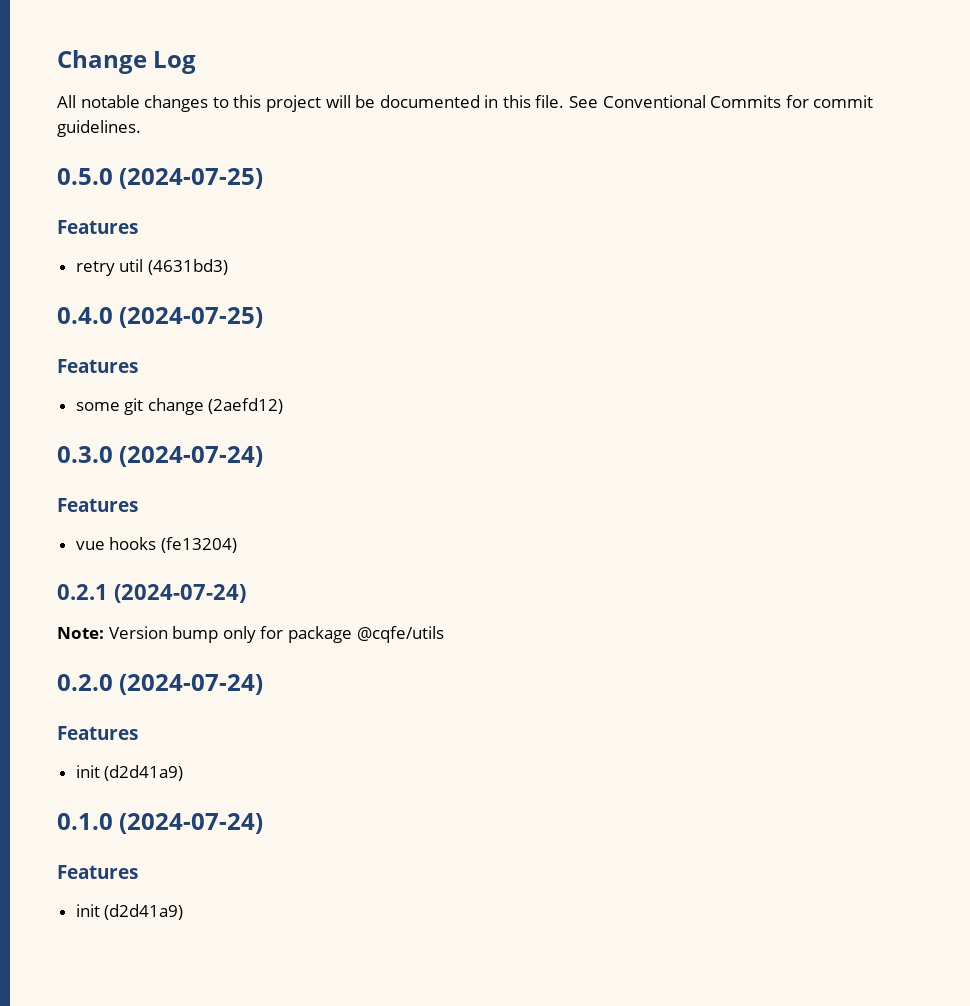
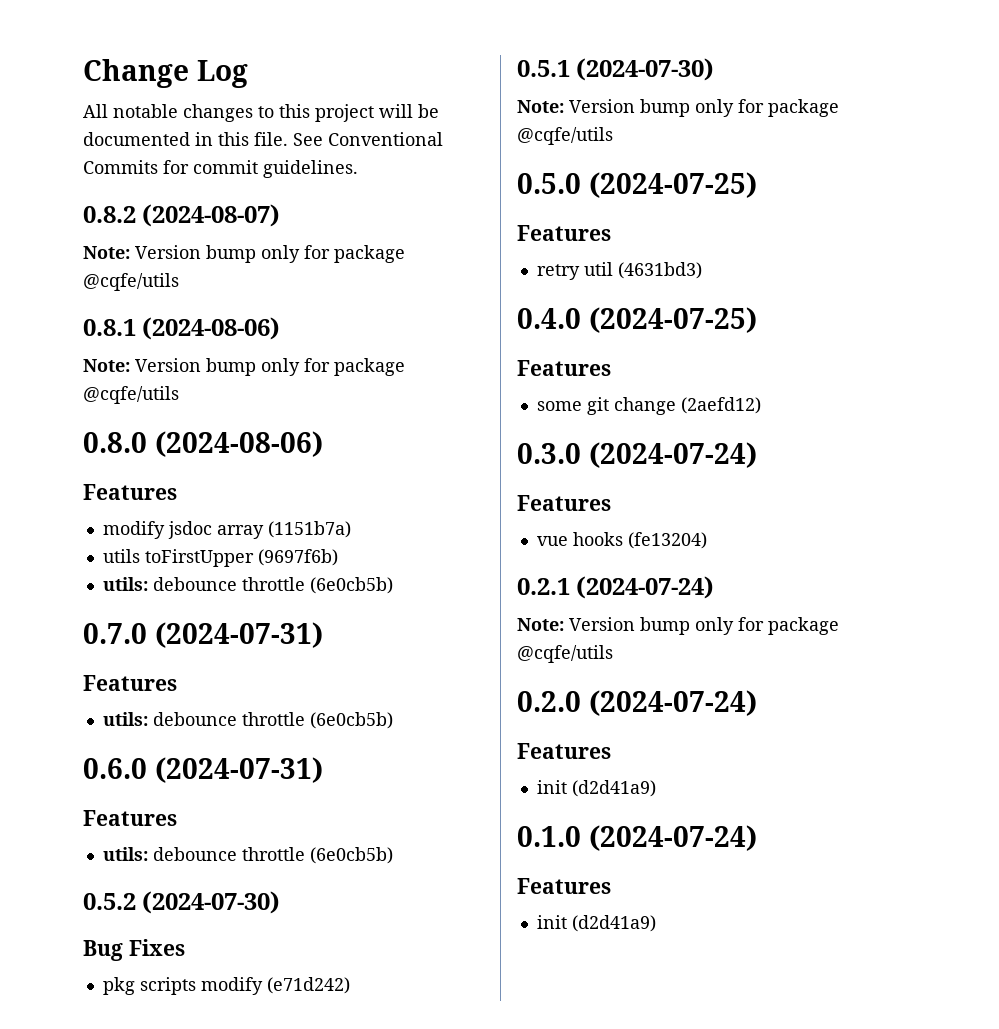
(141, 128) none -> [83,204,281,227] [83,245,405,263] [83,273,179,291] [83,317,281,340] [83,358,405,376] [83,386,179,404] [83,431,323,457] [83,484,177,500] [102,521,351,539] [102,549,338,567] [102,577,393,594] [83,622,323,648] [83,675,177,691] [102,712,393,729] [83,757,323,783] [83,810,177,826] [102,847,393,864] [83,891,281,914] [83,939,185,961] [102,977,350,995] [517,58,715,81] [517,99,839,117] [517,127,613,145] // 0.8.2 (2024-08-07) // Note: Version bump only for package @cqfe/utils // 0.8.1 (2024-08-06) // Note: Version bump only for package @cqfe/utils // 0.8.0 (2024-08-06) // Features // modify jsdoc array (1151b7a) // utils toFirstUpper (9697f6b) // utils: debounce throttle (6e0cb5b) // 0.7.0 (2024-07-31) // Features // utils: debounce throttle (6e0cb5b) // 0.6.0 (2024-07-31) // Features // utils: debounce throttle (6e0cb5b) // 0.5.2 (2024-07-30) // Bug Fixes // pkg scripts modify (e71d242) // 0.5.1 (2024-07-30) // Note: Version bump only for package @cqfe/utils

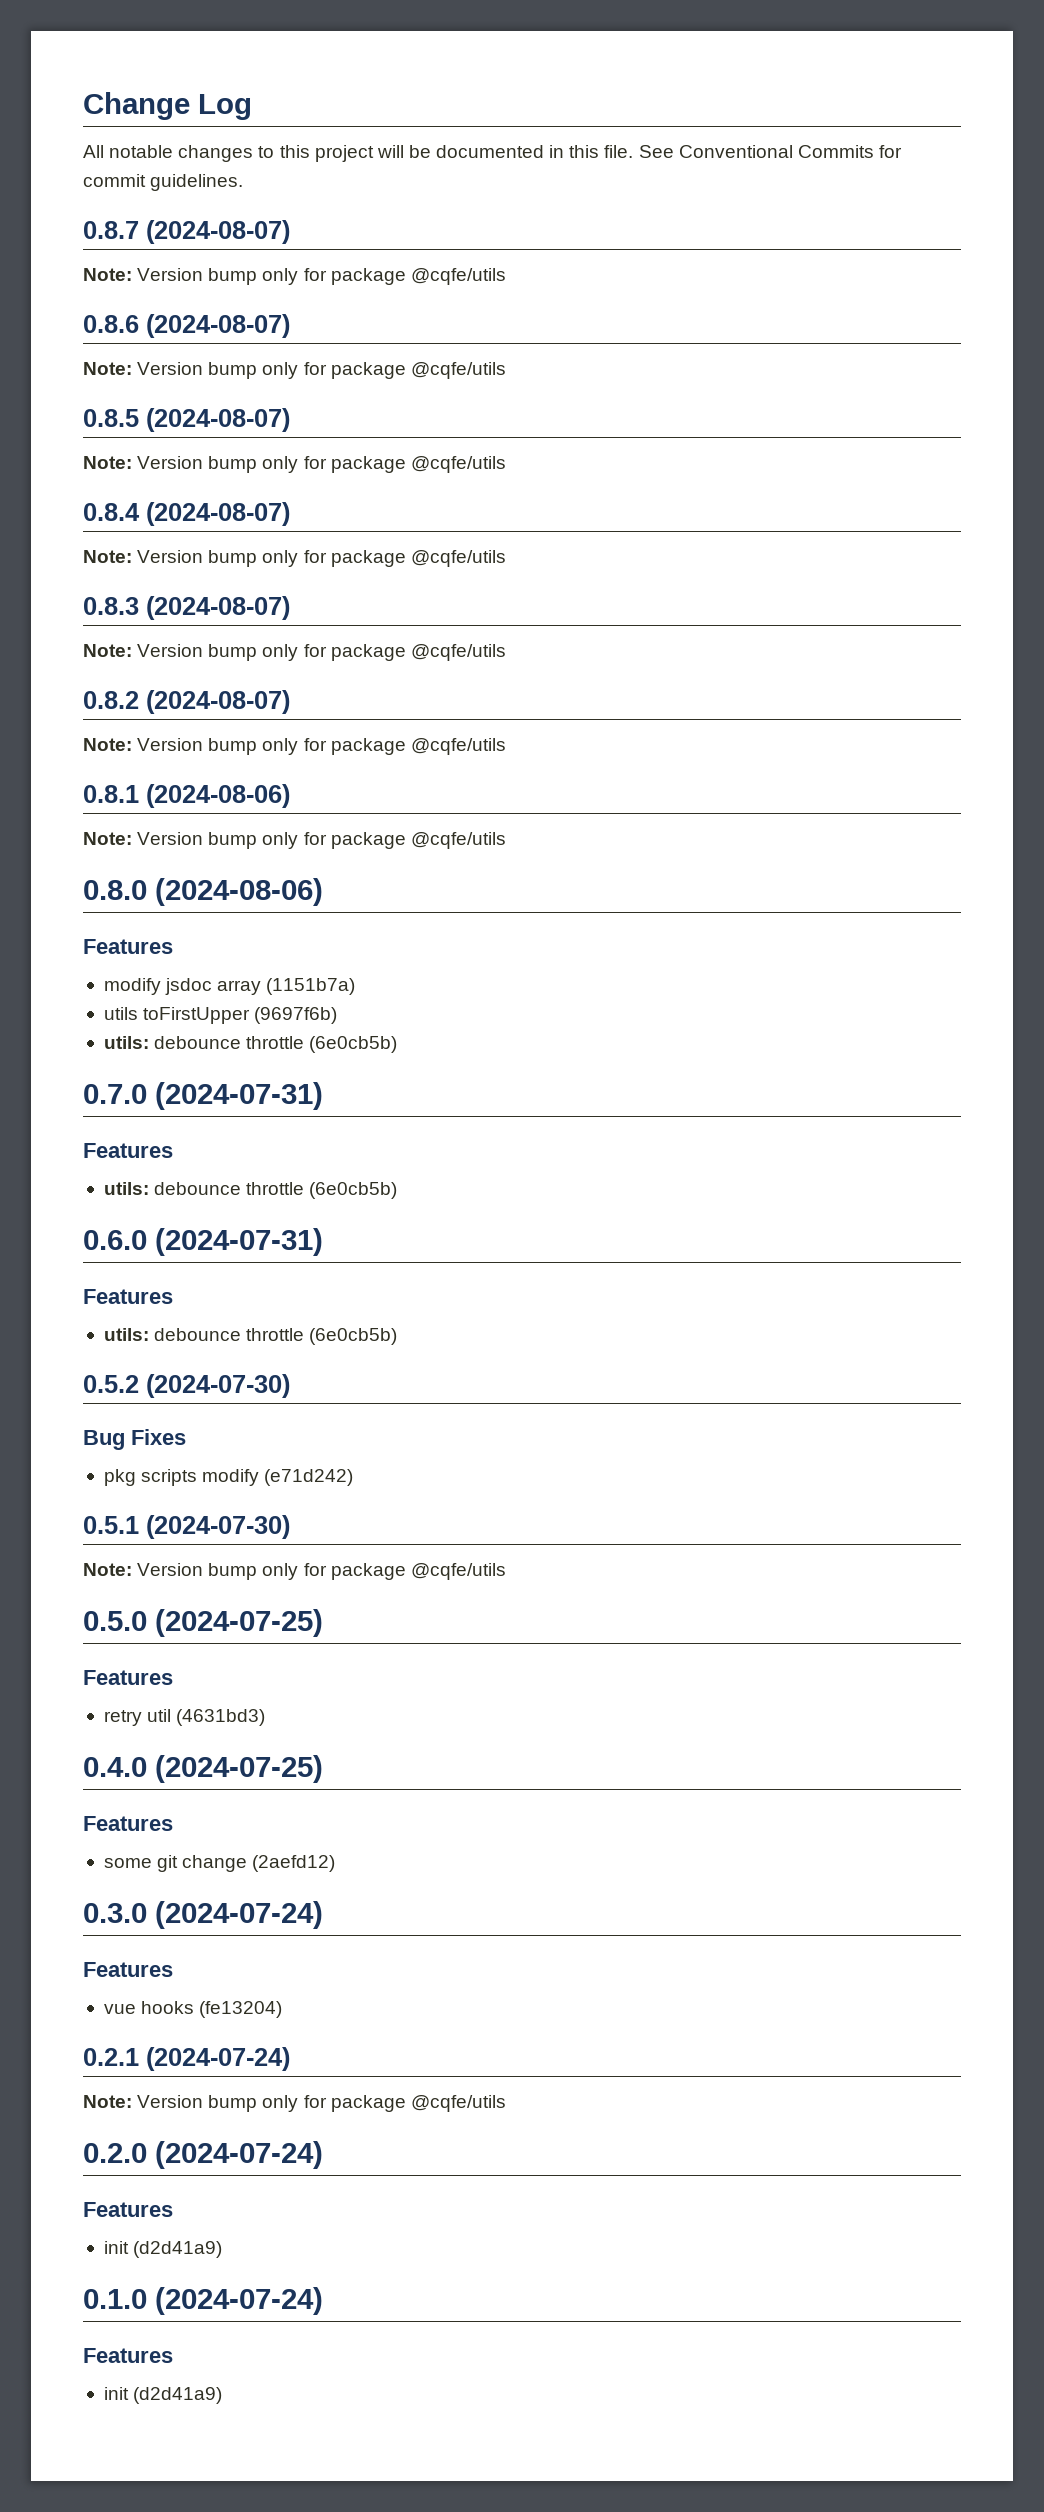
(358, 169) none -> [83,220,290,244] [83,268,506,285] [83,314,290,338] [83,362,506,379] [83,408,290,432] [83,456,506,473] [83,502,290,526] [83,550,506,567] [83,596,290,620] [83,644,506,661] // 0.8.7 (2024-08-07) // Note: Version bump only for package @cqfe/utils // 0.8.6 (2024-08-07) // Note: Version bump only for package @cqfe/utils // 0.8.5 (2024-08-07) // Note: Version bump only for package @cqfe/utils // 0.8.4 (2024-08-07) // Note: Version bump only for package @cqfe/utils // 0.8.3 (2024-08-07) // Note: Version bump only for package @cqfe/utils

